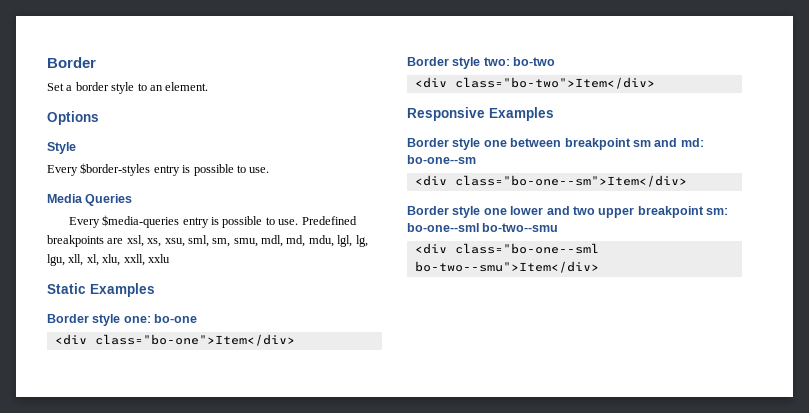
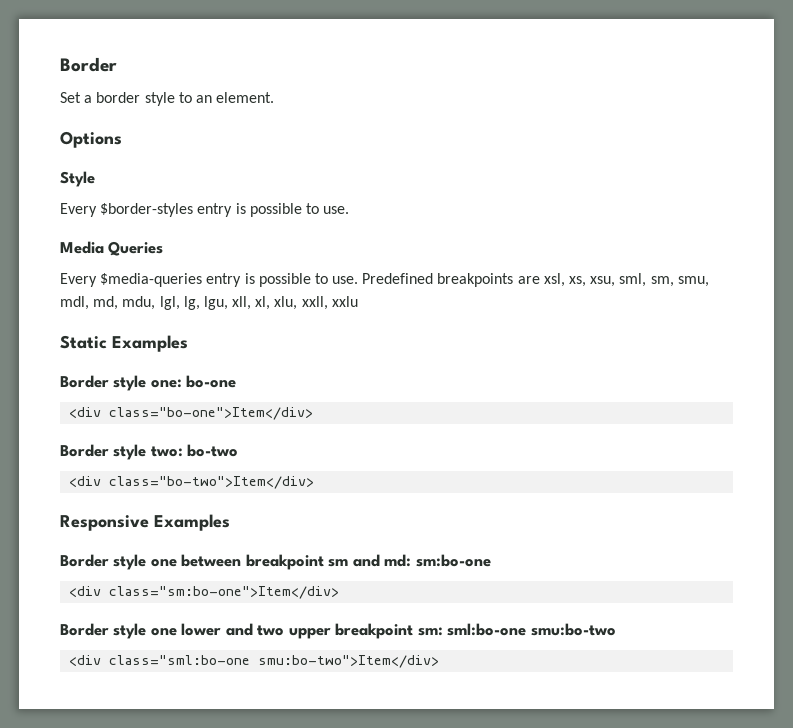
[407,155,476,164] [414,175,687,187] bo-one--sm // <div class="bo-one--sm">Item</div> -> [415,554,491,567] [69,586,340,599] sm:bo-one // <div class="sm:bo-one">Item</div>
[407,223,559,232] [414,243,599,254] [414,261,599,273] bo-one--sml bo-two--smu // <div class="bo-one--sml bo-two--smu">Item</div> -> [447,623,616,636] [69,655,440,668] sml:bo-one smu:bo-two // <div class="sml:bo-one smu:bo-two">Item</div>

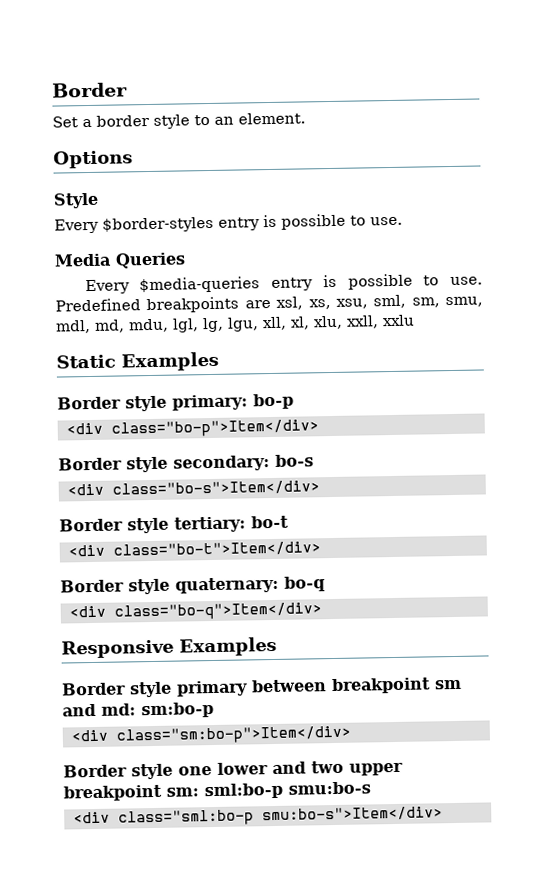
[150,375,237,388] [69,407,314,420] [60,444,239,460] [69,476,315,489] one: bo-one // <div class="bo-one">Item</div> // Border style two: bo-two // <div class="bo-two">Item</div> -> [172,393,294,411] [66,419,319,438] [58,454,314,473] [67,480,320,497] [59,515,289,534] [68,541,321,558] [60,576,325,595] [69,602,322,621] primary: bo-p // <div class="bo-p">Item</div> // Border style secondary: bo-s // <div class="bo-s">Item</div> // Border style tertiary: bo-t // <div class="bo-t">Item</div> // Border style quaternary: bo-q // <div class="bo-q">Item</div>
[150,559,177,567] one -> [176,680,248,697] primary
[415,554,491,567] [69,586,340,599] sm:bo-one // <div class="sm:bo-one">Item</div> -> [141,702,214,719] [71,725,351,745] sm:bo-p // <div class="sm:bo-p">Item</div>
[447,623,616,636] [69,655,440,668] sml:bo-one smu:bo-two // <div class="sml:bo-one smu:bo-two">Item</div> -> [204,781,371,800] [73,806,443,827] sml:bo-p smu:bo-s // <div class="sml:bo-p smu:bo-s">Item</div>

